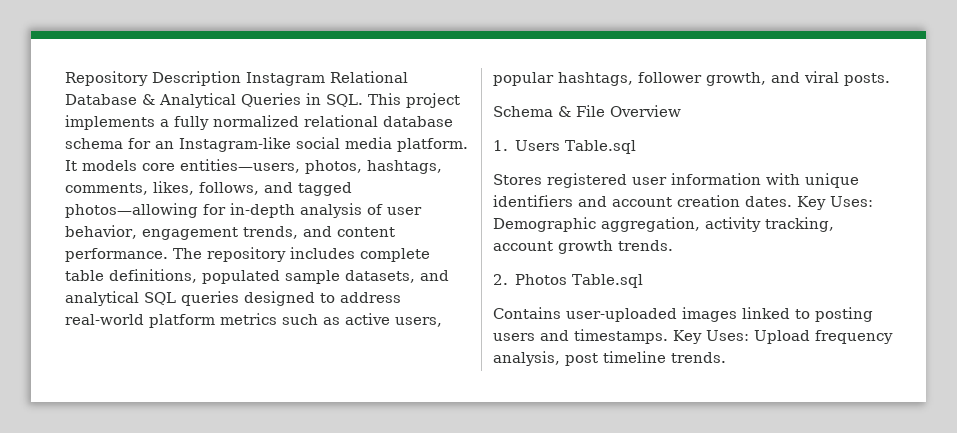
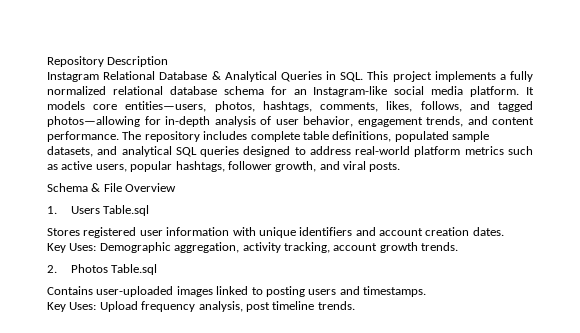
(241, 78) none -> (169, 61) //
(792, 201) none -> (504, 231) //
(668, 336) none -> (426, 291) //

